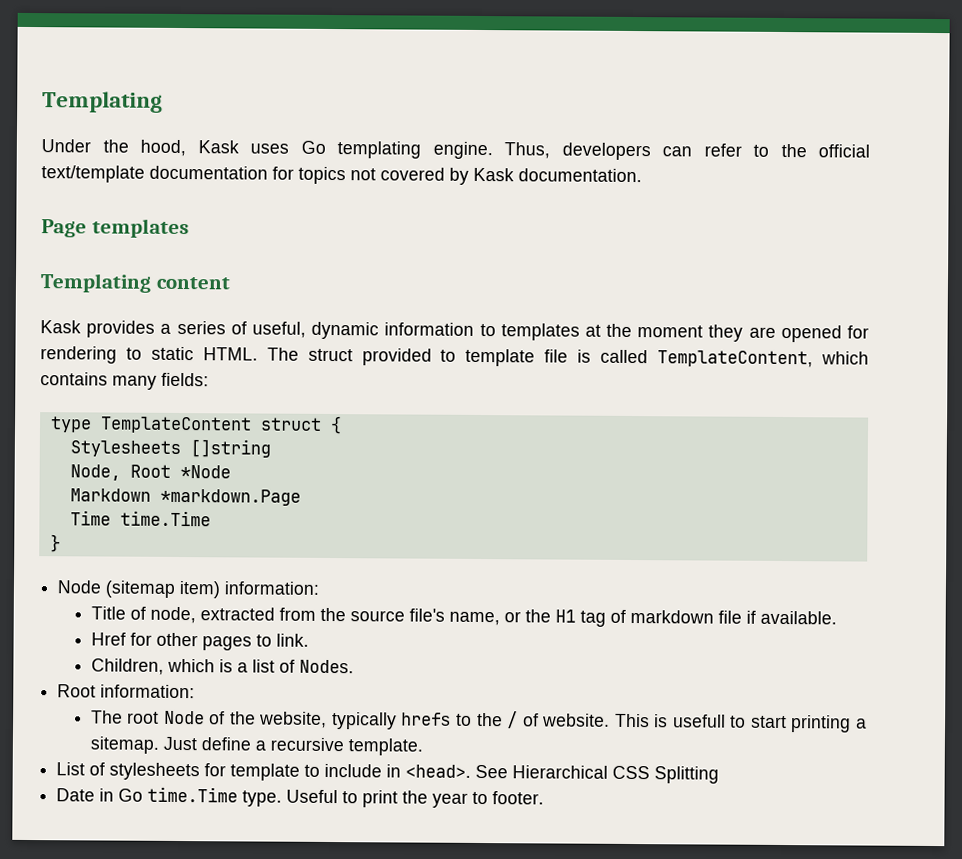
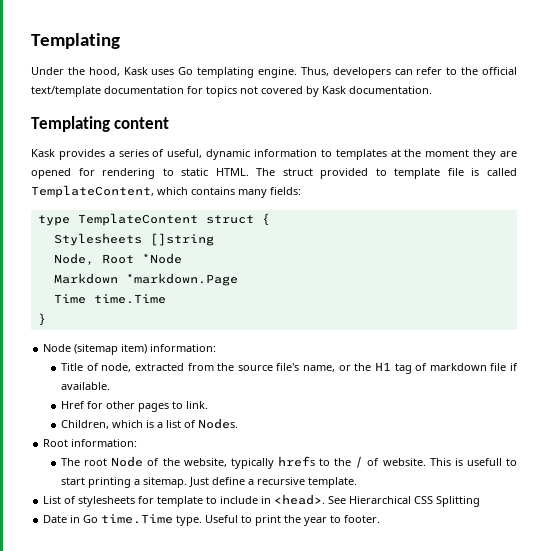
[41,218,189,239] // Page templates -> (432, 90) none

